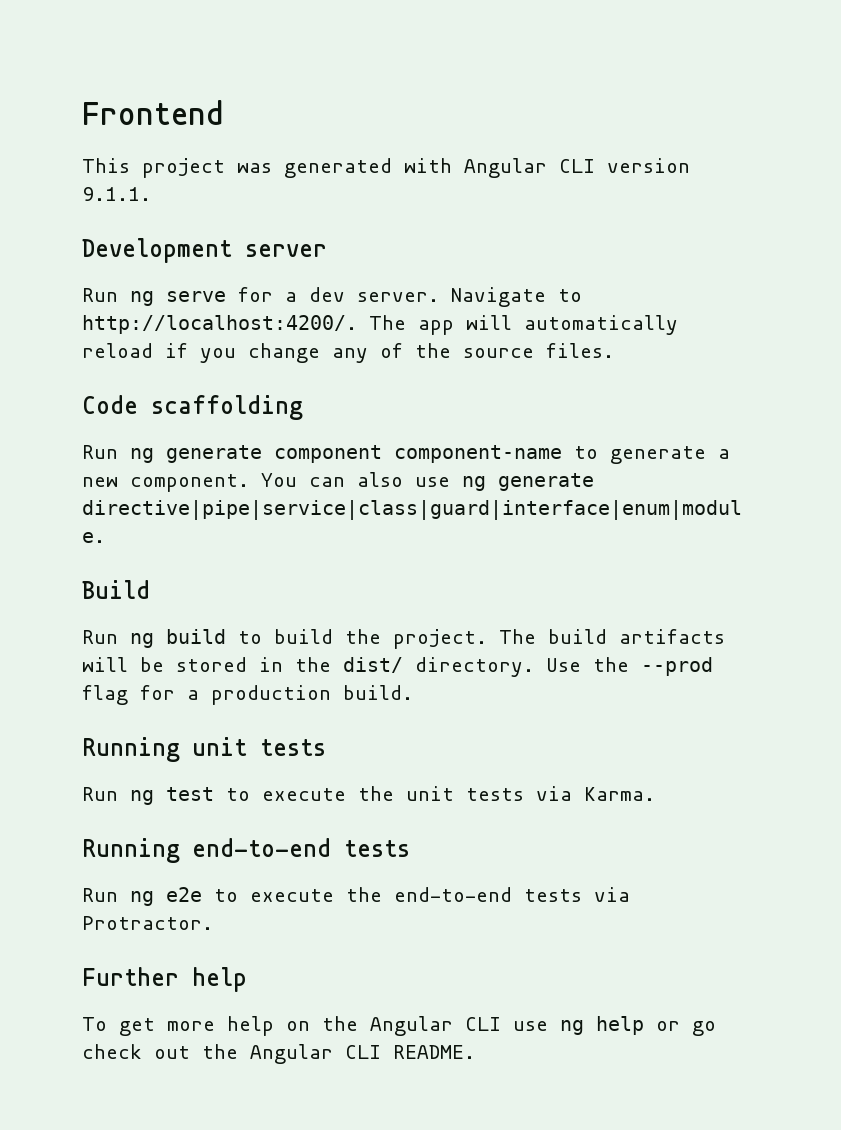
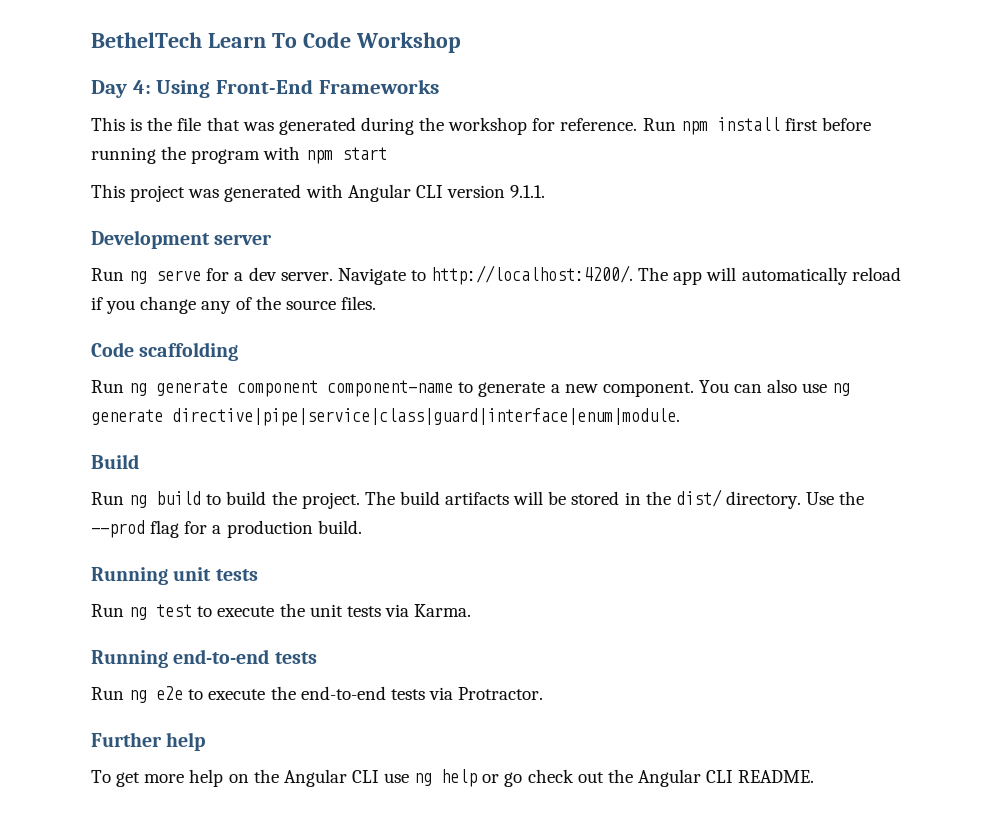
[82,100,224,125] Frontend -> [91,32,461,53] [91,79,439,98] [91,117,871,135] [91,146,387,164] BethelTech Learn To Code Workshop // Day 4: Using Front-End Frameworks // This is the file that was generated during the workshop for reference. Run npm install first before running the program with npm start

